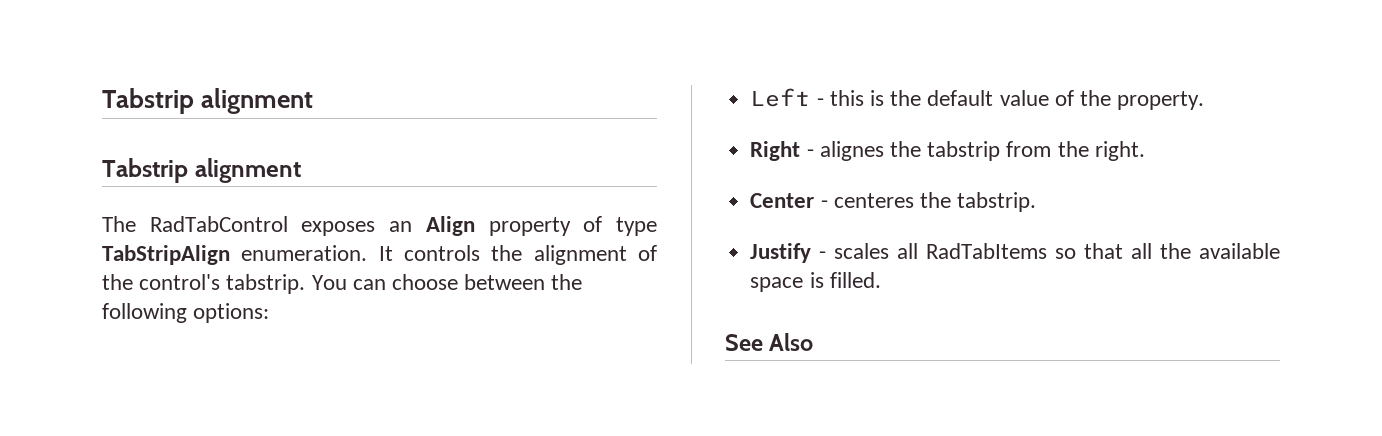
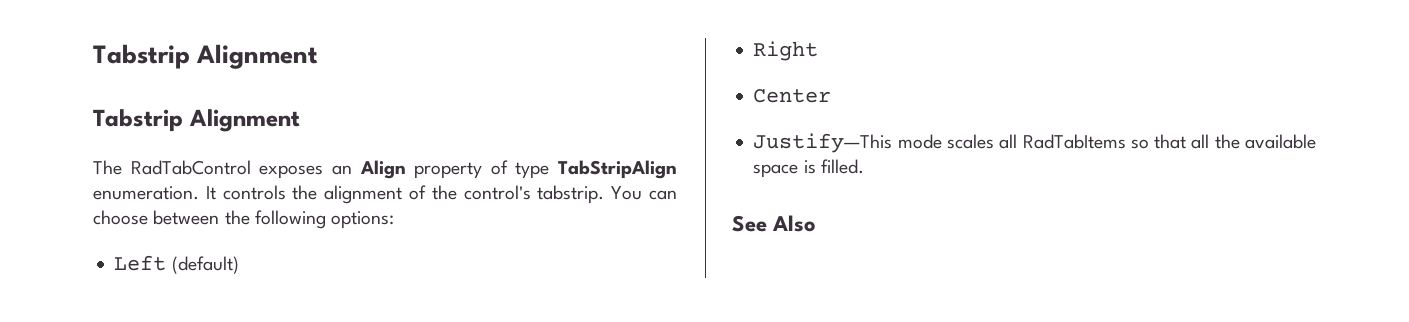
[102,88,314,114] [102,158,301,183] Tabstrip alignment // Tabstrip alignment -> [93,44,319,69] [93,109,300,132] Tabstrip Alignment // Tabstrip Alignment
[816,90,1205,110] [750,141,1145,161] [750,192,1037,212] [750,243,827,263] - this is the default value of the property. // Right - alignes the tabstrip from the right. // Center - centeres the tabstrip. // Justify - -> [171,256,239,274] [753,41,819,61] [753,89,832,103] [753,133,942,153] (default) // Right // Center // Justify—This mode

